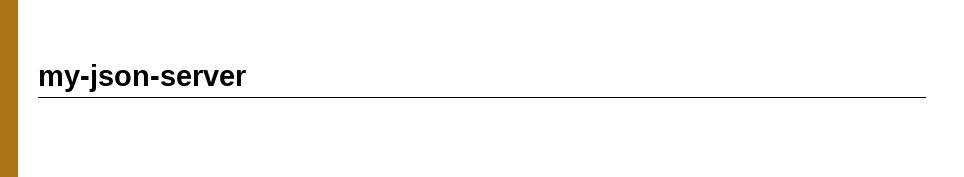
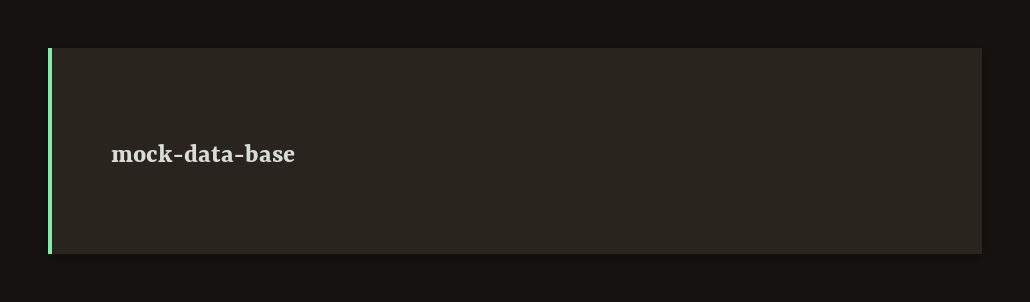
[38,64,246,92] my-json-server -> [111,144,295,162] mock-data-base

